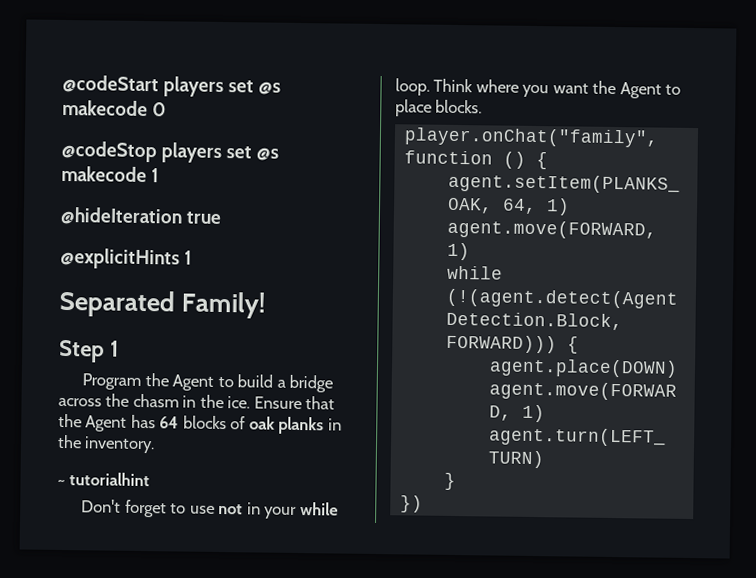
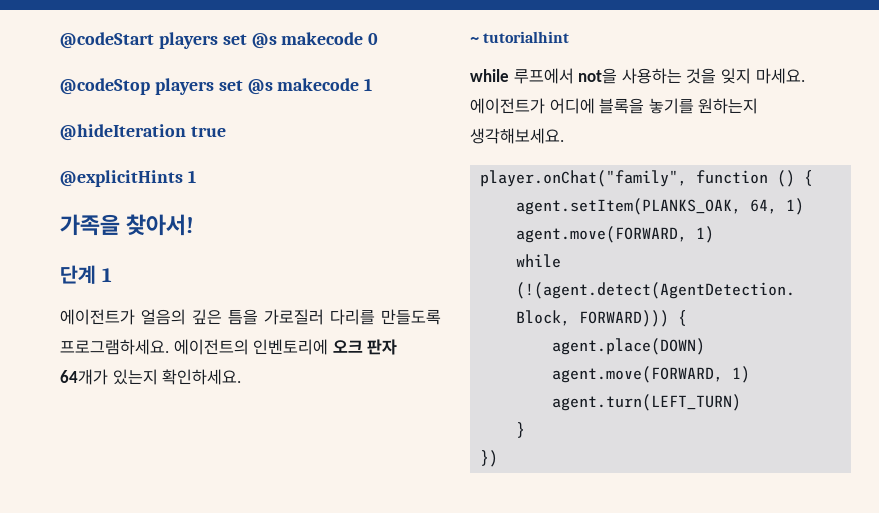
[59,289,267,319] [59,339,119,363] [82,373,334,393] [58,393,336,410] [58,413,342,435] [57,434,156,454] [57,472,151,487] [81,499,339,519] [395,78,682,99] [395,99,483,117] Separated Family! // Step 1 // Program the Agent to build a bridge across the chasm in the ice. Ensure that the Agent has 64 blocks of oak planks in the inventory. // ~ tutorialhint // Don't forget to use not in your while loop. Think where you want the Agent to place blocks. -> [60,214,195,236] [60,265,112,284] [60,309,441,325] [60,339,398,355] [60,369,242,385] [470,31,570,43] [470,68,805,84] [470,98,759,114] [470,128,564,144] 가족을 찾아서! // 단계 1 // 에이전트가 얼음의 깊은 틈을 가로질러 다리를 만들도록 프로그램하세요. 에이전트의 인벤토리에 오크 판자 64개가 있는지 확인하세요. // ~ tutorialhint // while 루프에서 not을 사용하는 것을 잊지 마세요. 에이전트가 어디에 블록을 놓기를 원하는지 생각해보세요.

